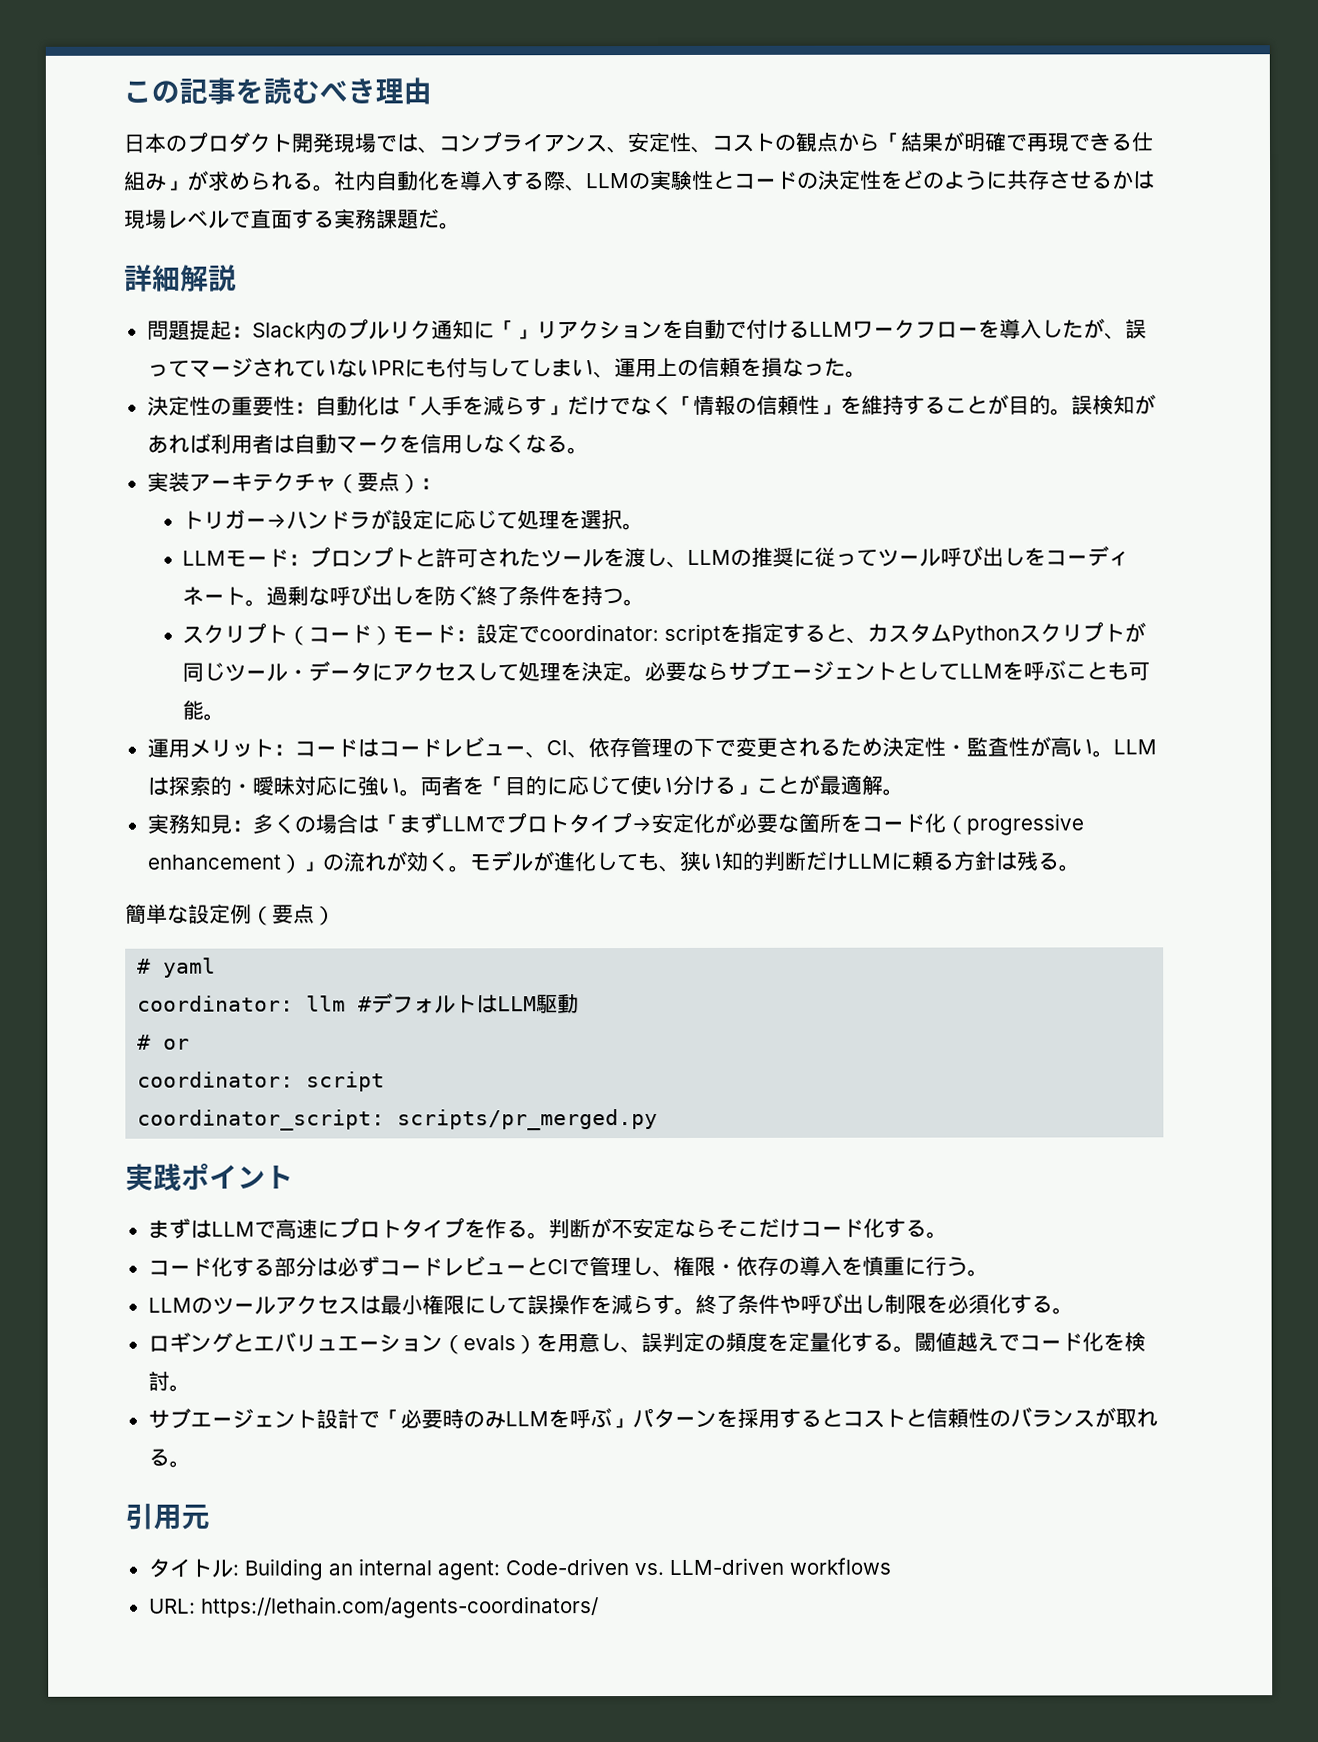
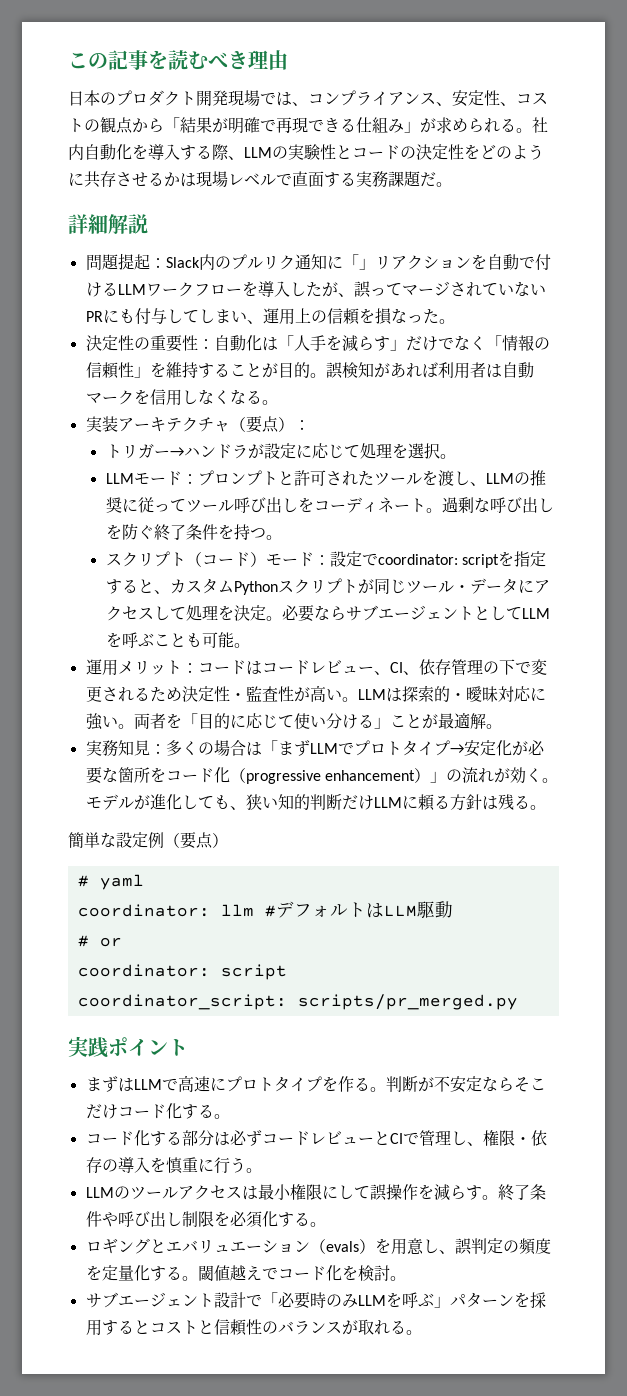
[125,1503,210,1530] [147,1557,891,1581] [148,1596,599,1619] // 引用元 // タイトル: Building an internal agent: Code-driven vs. LLM-driven workflows // URL: https://lethain.com/agents-coordinators/ -> (422, 1332) none

